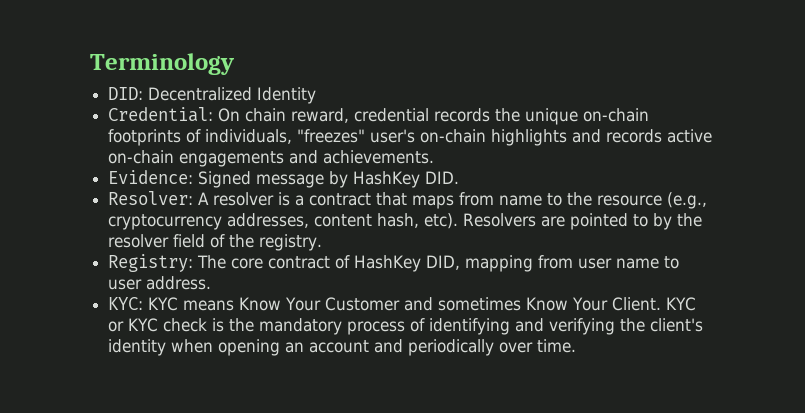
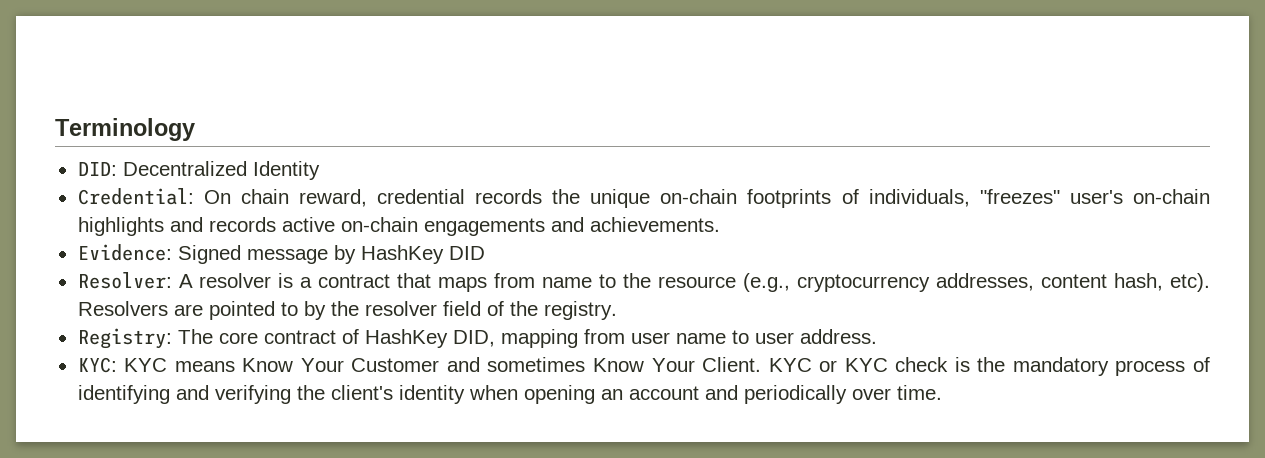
[425,171,460,184] DID. -> [448,246,485,260] DID

